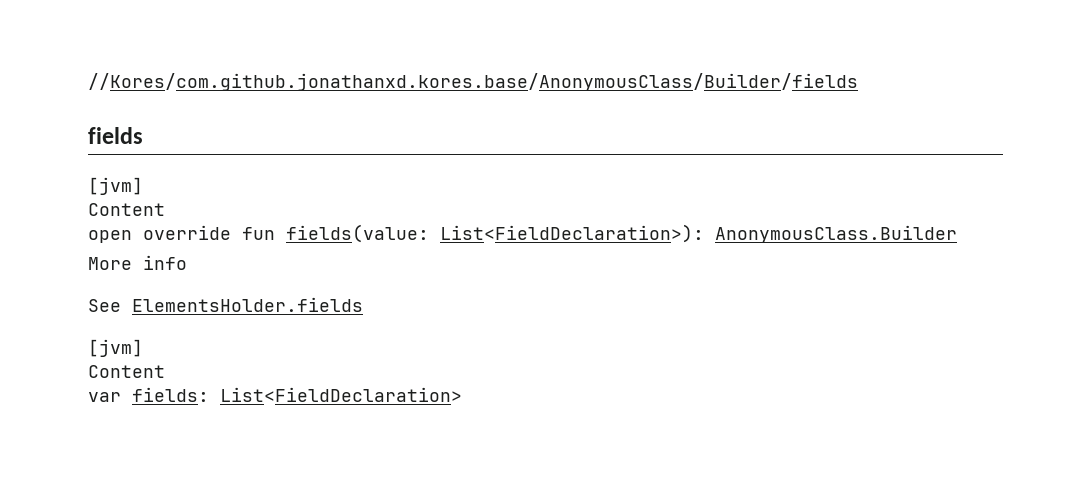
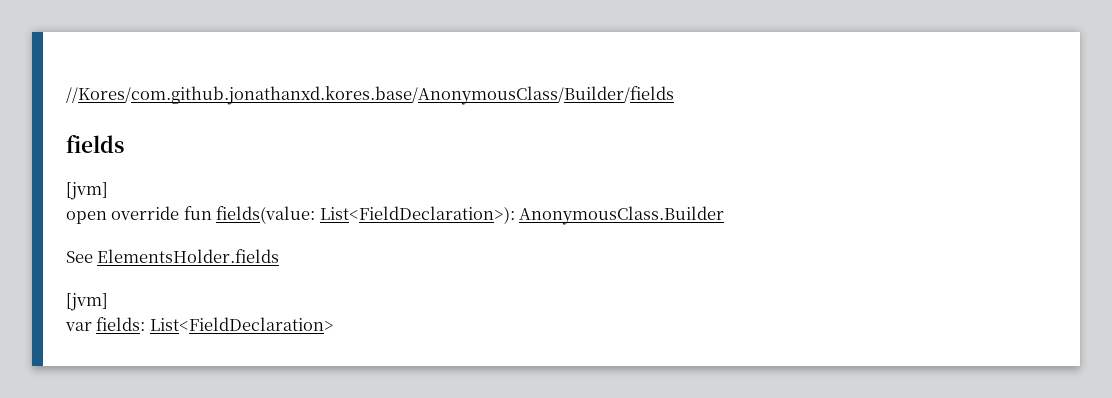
[88,203,165,216] // Content -> (108, 191) none
[88,255,187,270] // More info -> (725, 215) none
[88,365,165,378] // Content -> (108, 302) none

